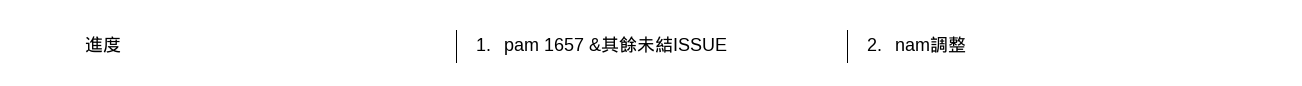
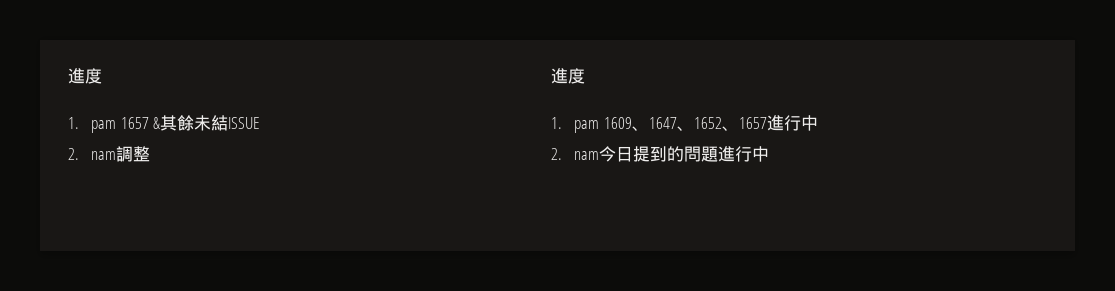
(967, 44) none -> [551,68,585,84] [551,115,818,133] [551,146,770,162] // 進度 // 1. pam 1609、1647、1652、1657進行中 // 2. nam今日提到的問題進行中

